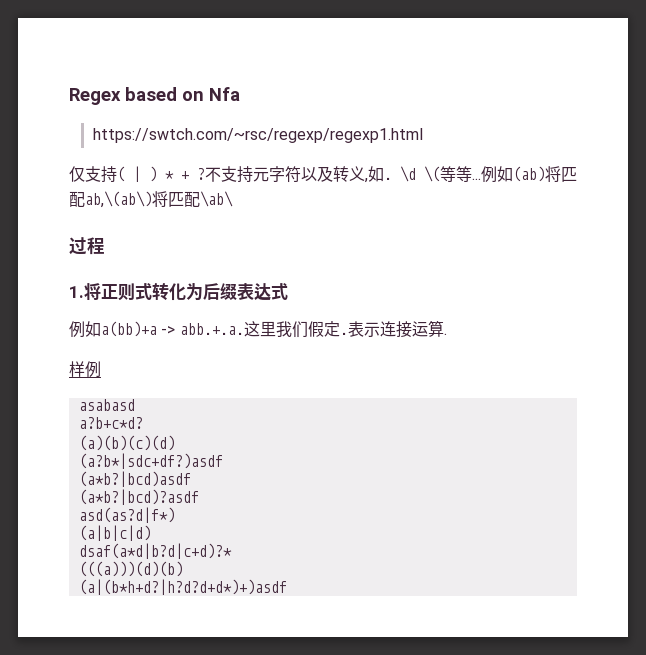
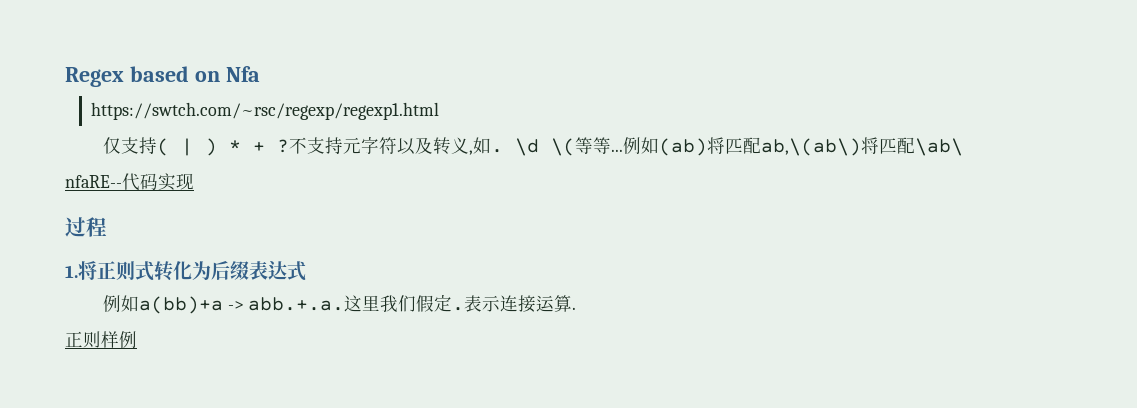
(233, 199) none -> [65,173,194,191] // nfaRE--代码实现
(447, 334) none -> [65,331,101,348] 正则
[78,399,135,411] [78,417,143,429] [78,435,175,451] [78,453,223,469] [78,471,191,487] [78,489,199,505] [78,507,175,523] [78,525,151,541] [78,543,232,559] [78,561,183,577] [78,579,287,595] // asabasd // a?b+c*d? // (a)(b)(c)(d) // (a?b*|sdc+df?)asdf // (a*b?|bcd)asdf // (a*b?|bcd)?asdf // asd(as?d|f*) // (a|b|c|d) // dsaf(a*d|b?d|c+d)?* // (((a)))(d)(b) // (a|(b*h+d?|h?d?d+d*)+)asdf -> (137, 339) none

